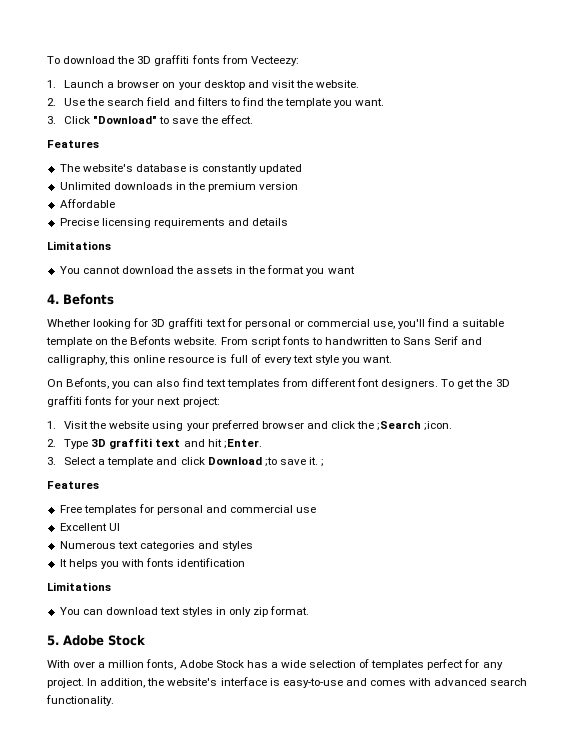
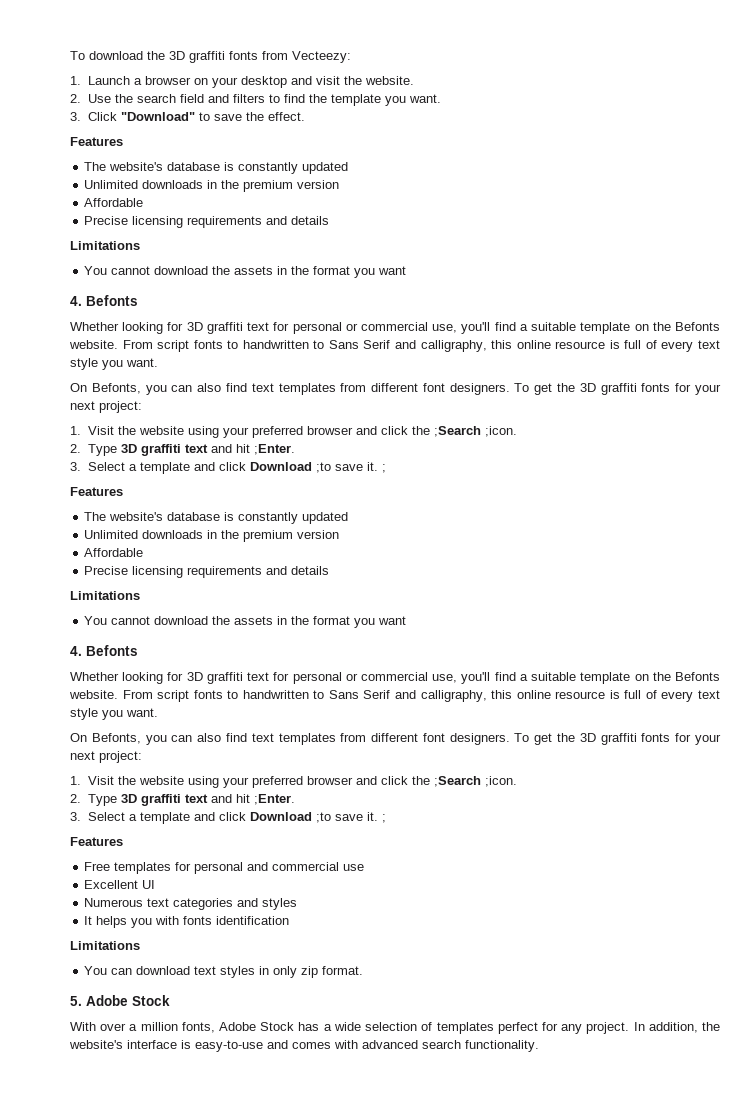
(99, 485) none -> [84,512,349,524] [84,530,340,542] [84,548,144,557] [84,566,330,578] [70,591,140,600] [84,616,407,628] [70,645,138,656] [70,672,720,684] [69,690,720,702] [70,708,158,720] [70,733,721,745] [70,751,142,763] [70,776,517,788] [70,794,295,806] [70,812,386,824] [70,837,123,846] // The website's database is constantly updated // Unlimited downloads in the premium version // Affordable // Precise licensing requirements and details // Limitations // You cannot download the assets in the format you want // 4. Befonts // Whether looking for 3D graffiti text for personal or commercial use, you'll find a suitable template on the Befonts website. From script fonts to handwritten to Sans Serif and calligraphy, this online resource is full of every text style you want. // On Befonts, you can also find text templates from different font designers. To get the 3D graffiti fonts for your next project: // 1. Visit the website using your preferred browser and click the ;Search ;icon. // 2. Type 3D graffiti text and hit ;Enter. // 3. Select a template and click Download ;to save it. ; // Features

